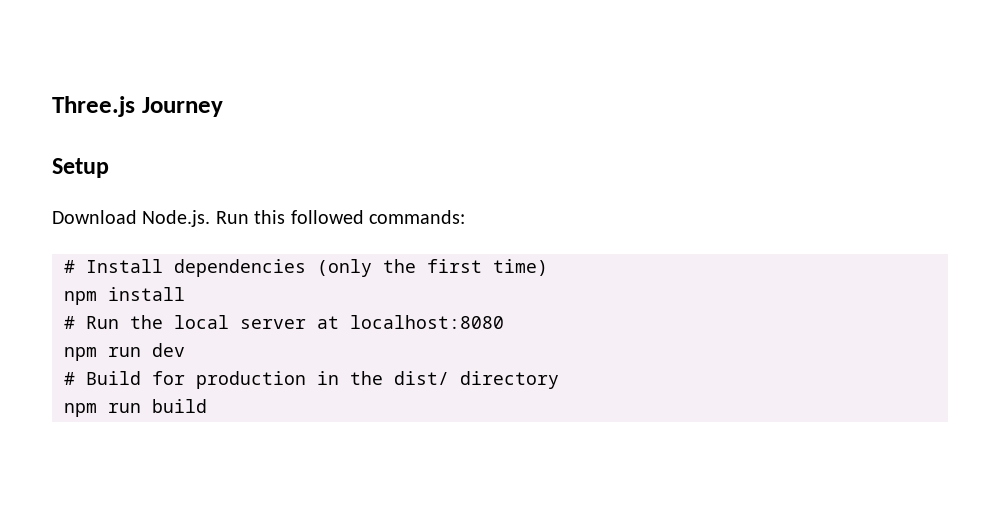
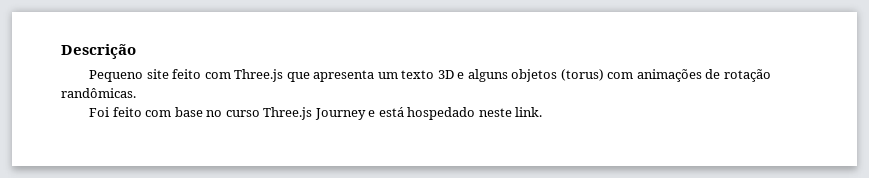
[52,96,223,117] [52,158,109,178] [52,210,465,227] [64,259,548,277] [64,287,185,305] [64,315,504,329] [64,343,185,361] [64,371,559,389] [64,399,207,417] Three.js Journey // Setup // Download Node.js. Run this followed commands: // # Install dependencies (only the first time) // npm install // # Run the local server at localhost:8080 // npm run dev // # Build for production in the dist/ directory // npm run build -> [61,44,136,59] [89,69,771,82] [61,88,136,98] [89,107,543,120] Descrição // Pequeno site feito com Three.js que apresenta um texto 3D e alguns objetos (torus) com animações de rotação randômicas. // Foi feito com base no curso Three.js Journey e está hospedado neste link.

